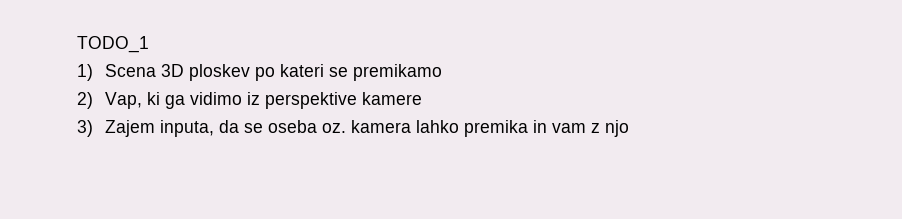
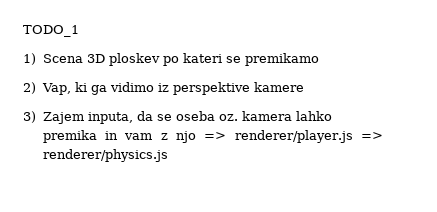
(629, 128) none -> [204,130,383,143] [42,149,168,162] => renderer/player.js => renderer/physics.js

